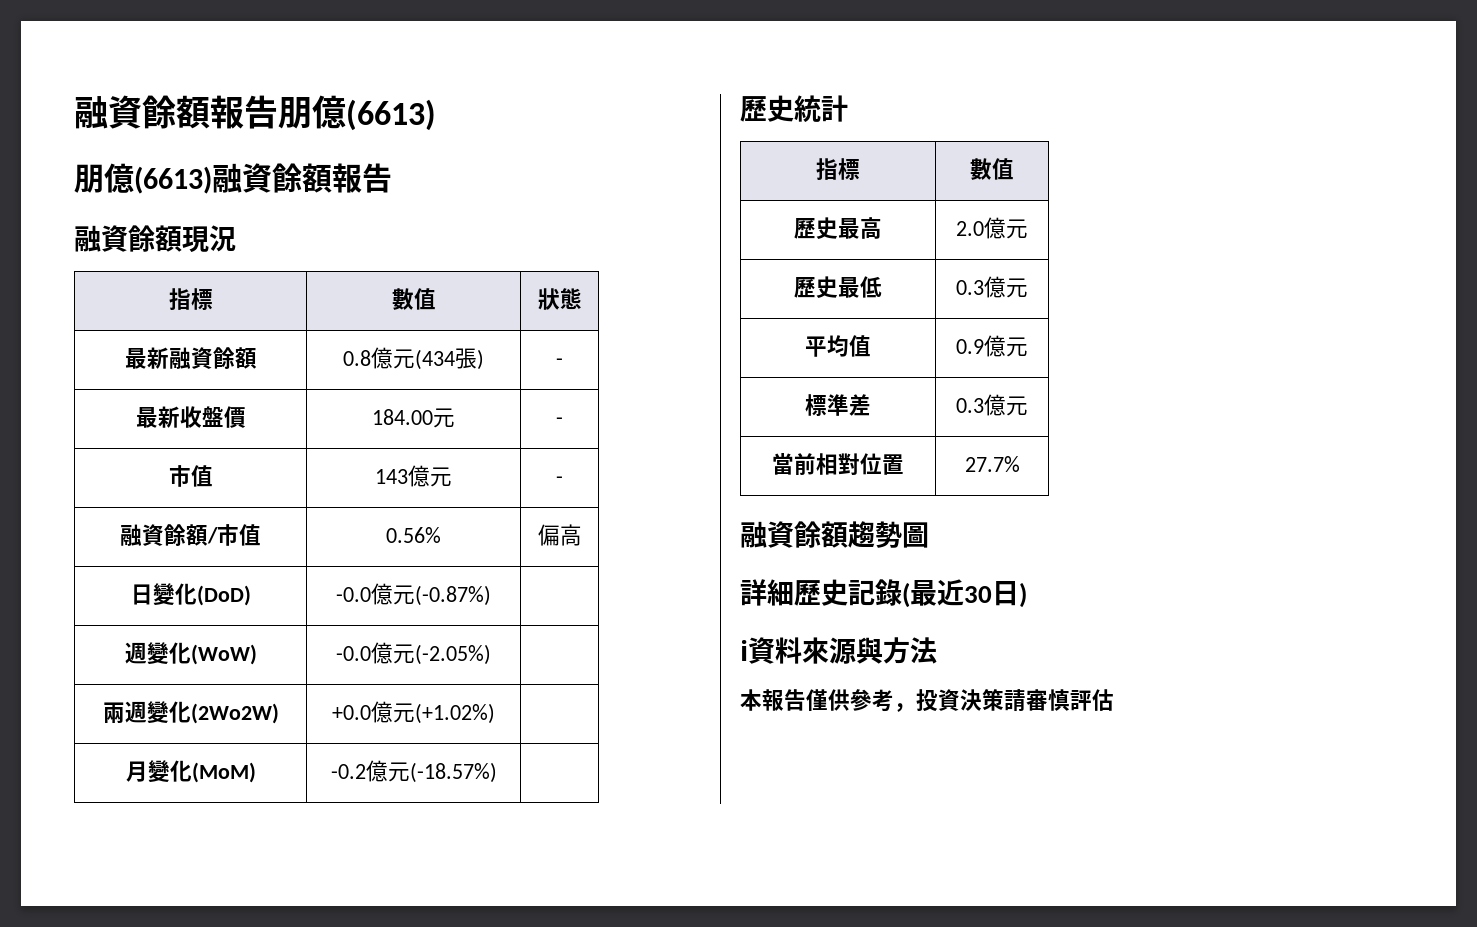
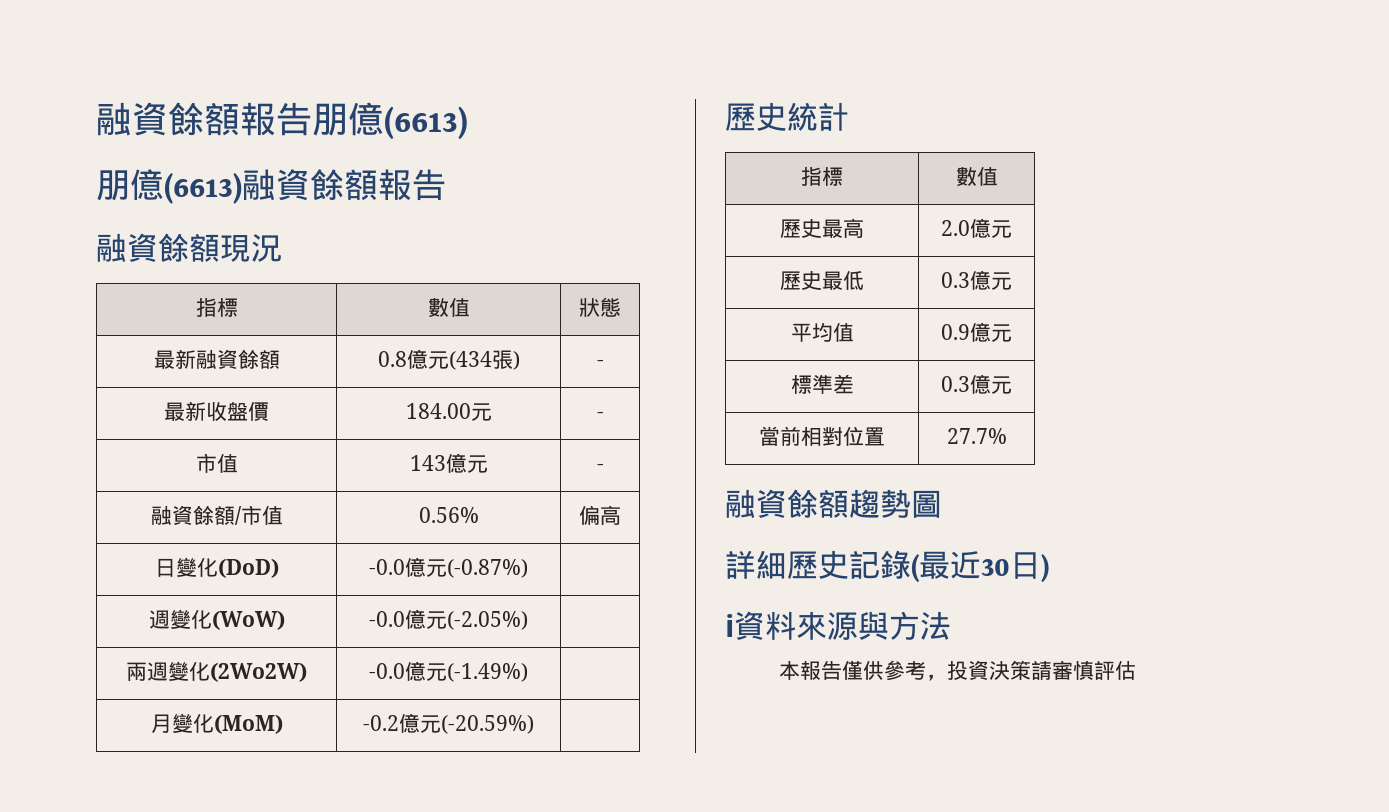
[332,701,495,724] +0.0億元(+1.02%) -> [369,661,528,682] -0.0億元(-1.49%)
[409,762,497,783] (-18.57%) -> [441,715,534,734] (-20.59%)

